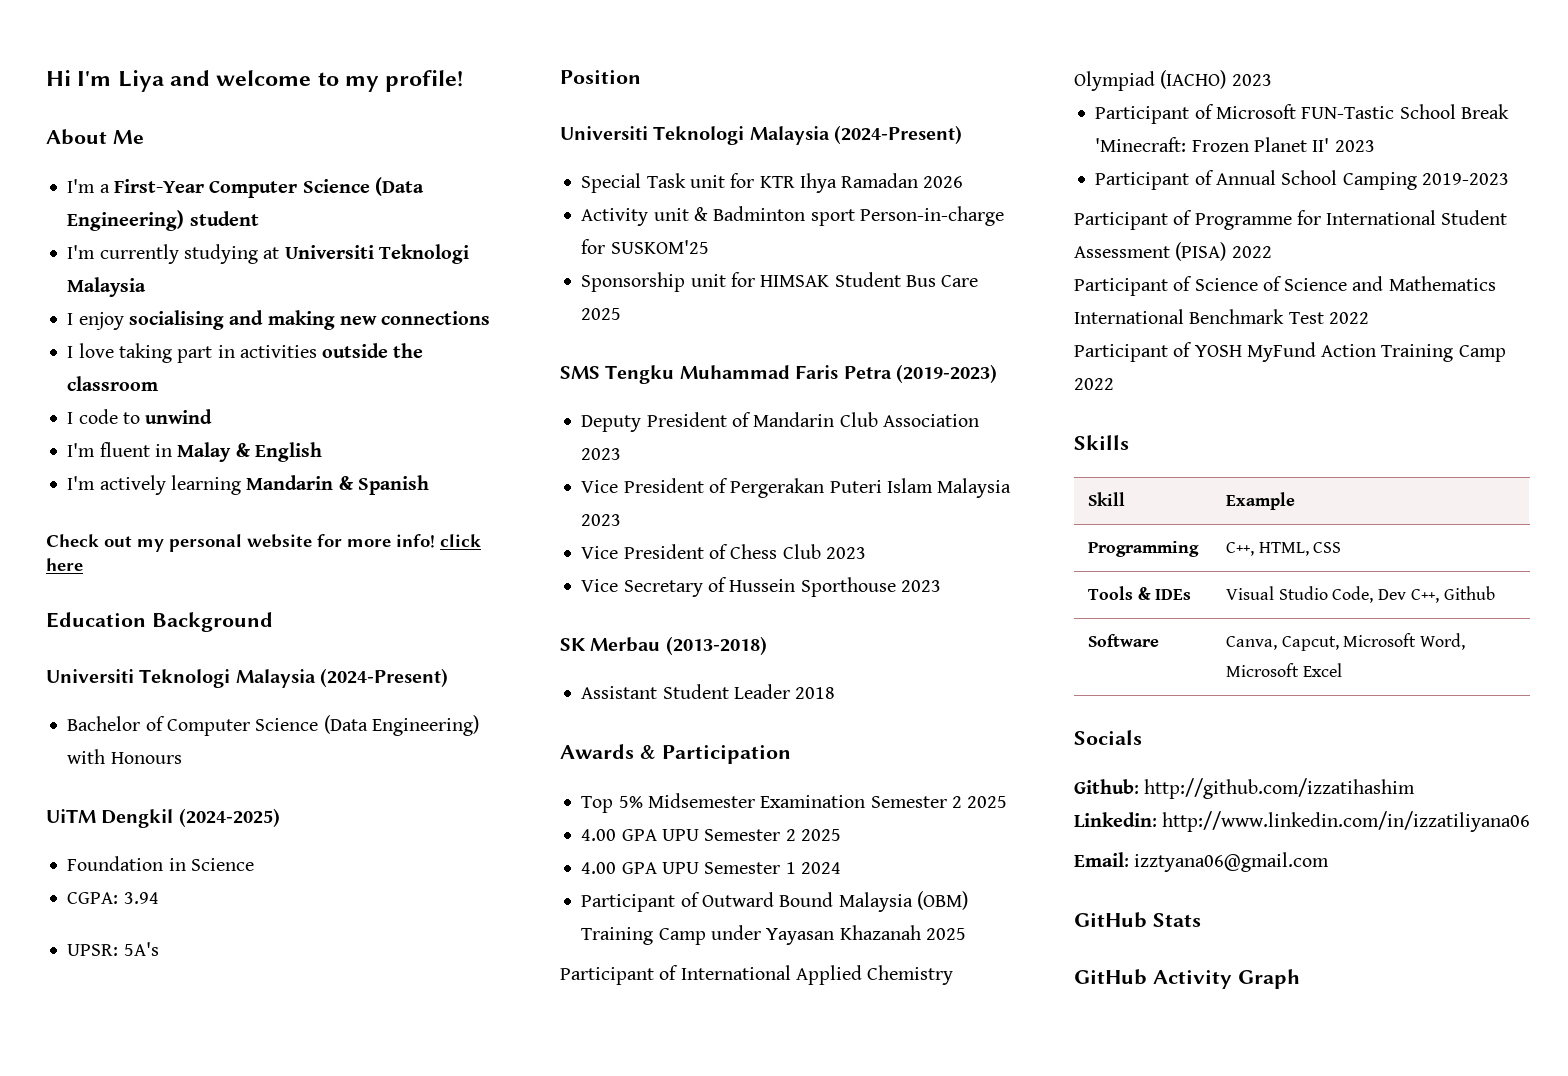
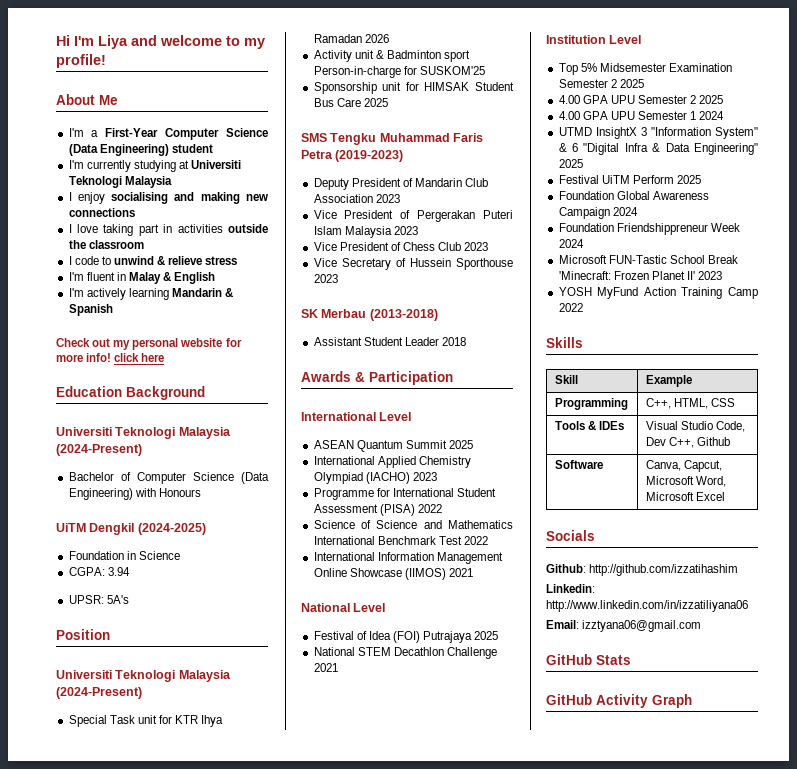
(213, 416) none -> [157,256,238,265] & relieve stress
(791, 754) none -> [301,412,412,421] [313,440,473,452] [313,456,471,468] [313,472,437,484] [313,488,496,500] [313,504,442,516] [313,520,513,529] [313,536,488,545] [313,552,503,564] [313,568,473,580] [301,603,386,612] [313,631,499,643] [313,647,497,659] [313,663,338,672] [546,35,642,44] // International Level // ASEAN Quantum Summit 2025 // International Applied Chemistry Olympiad (IACHO) 2023 // Programme for International Student Assessment (PISA) 2022 // Science of Science and Mathematics International Benchmark Test 2022 // International Information Management Online Showcase (IIMOS) 2021 // National Level // Festival of Idea (FOI) Putrajaya 2025 // National STEM Decathlon Challenge 2021 // Institution Level
[581,891,968,912] [581,925,966,945] [560,965,954,985] [1074,70,1272,91] [1095,104,1214,124] Participant of Outward Bound Malaysia (OBM) Training Camp under Yayasan Khazanah 2025 // Participant of International Applied Chemistry Olympiad (IACHO) 2023 // Participant of -> [558,127,758,139] [558,143,758,155] [558,159,583,168] [558,175,701,184] [558,191,709,200] [558,207,638,219] [558,223,740,235] [558,239,584,248] UTMD InsightX 3 "Information System" & 6 "Digital Infra & Data Engineering" 2025 // Festival UiTM Perform 2025 // Foundation Global Awareness Campaign 2024 // Foundation Friendshippreneur Week 2024 //
[1095,170,1509,190] [1074,210,1508,230] [1074,242,1272,261] [1074,276,1496,296] [1074,309,1369,324] [1074,342,1193,362] Participant of Annual School Camping 2019-2023 // Participant of Programme for International Student Assessment (PISA) 2022 // Participant of Science of Science and Mathematics International Benchmark Test 2022 // Participant of -> (723, 275) none

